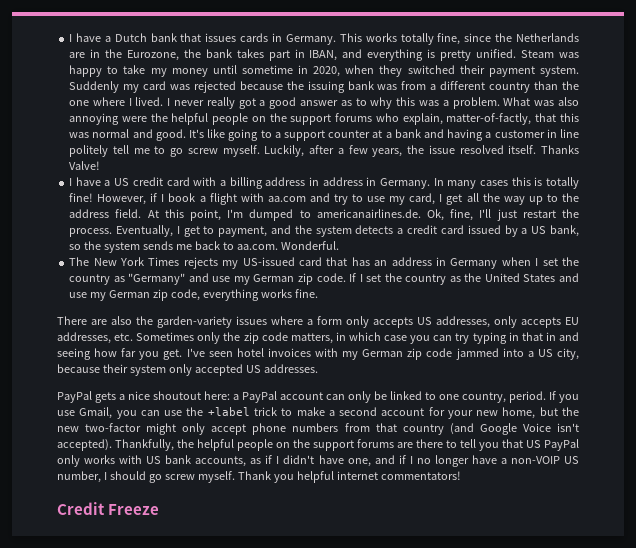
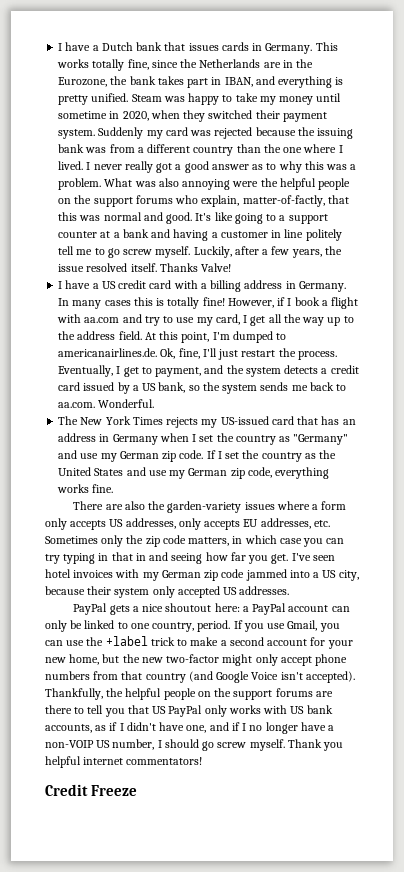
[322,177,377,186] address in -> (296, 285) none

